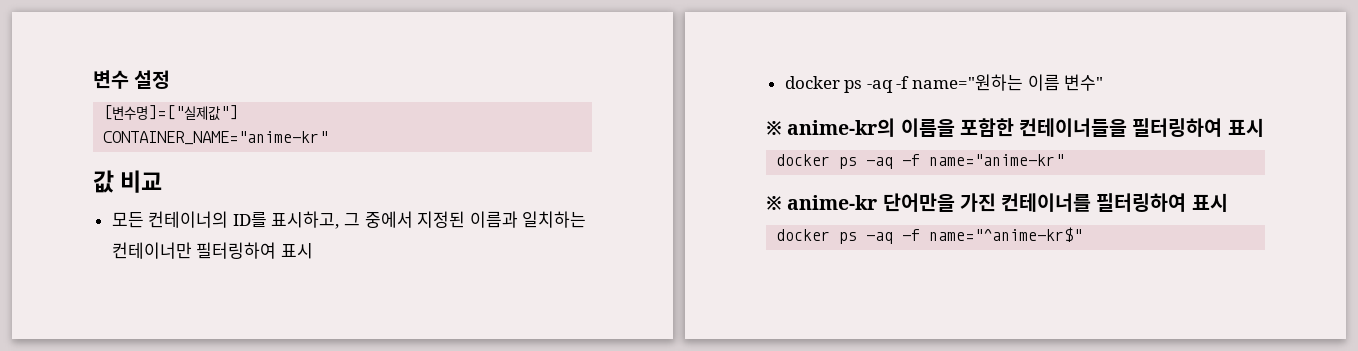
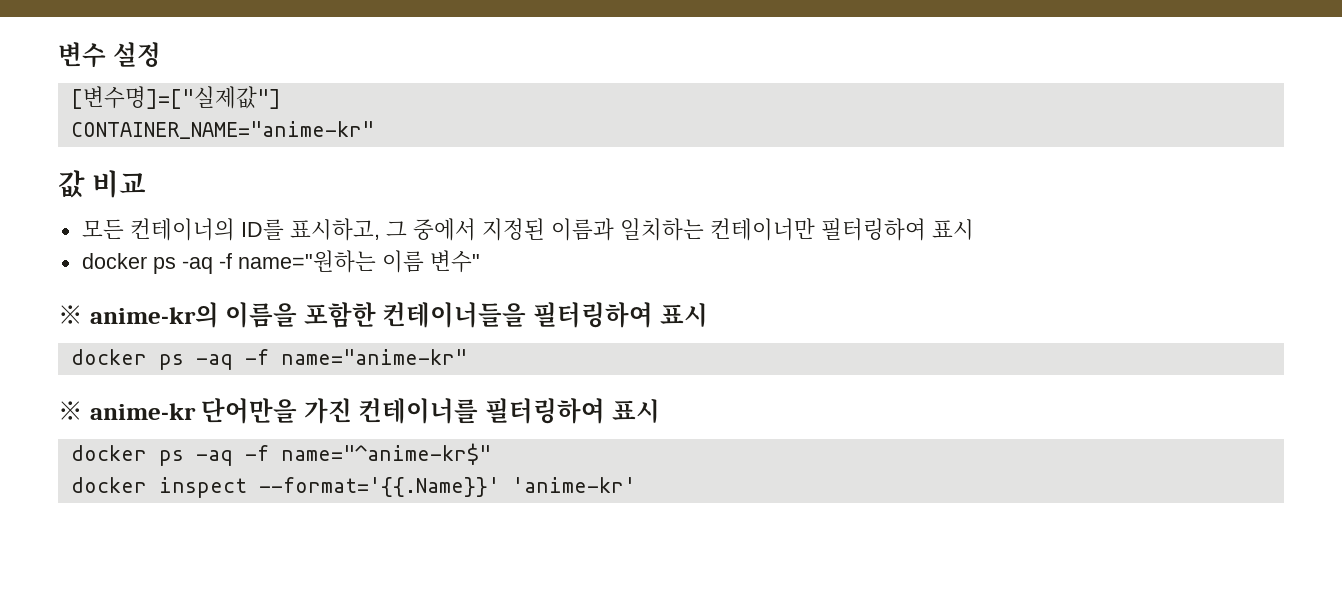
(1083, 234) none -> [70,477,636,498] // docker inspect --format='{{.Name}}' 'anime-kr'

